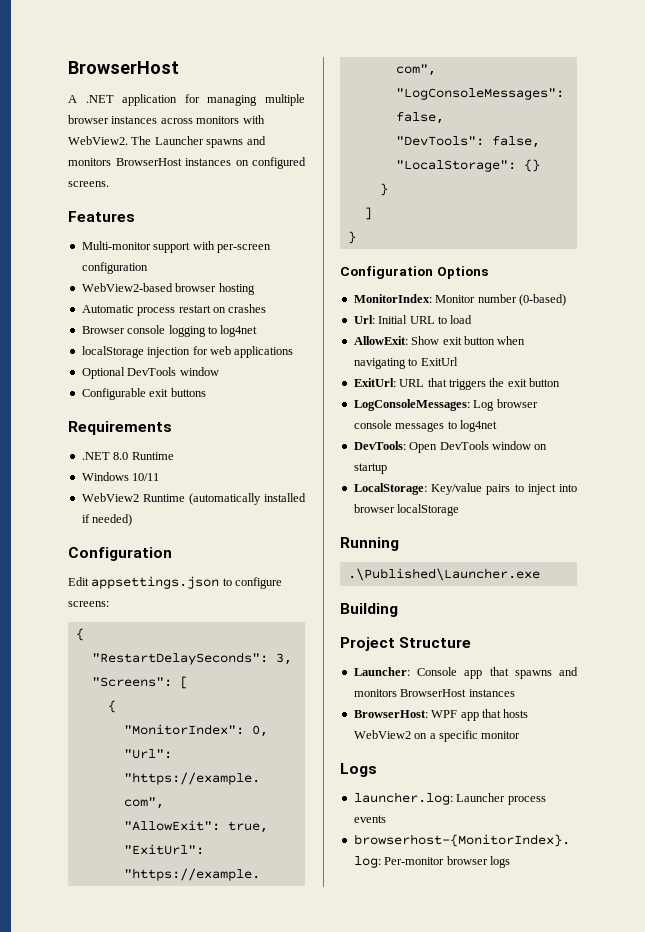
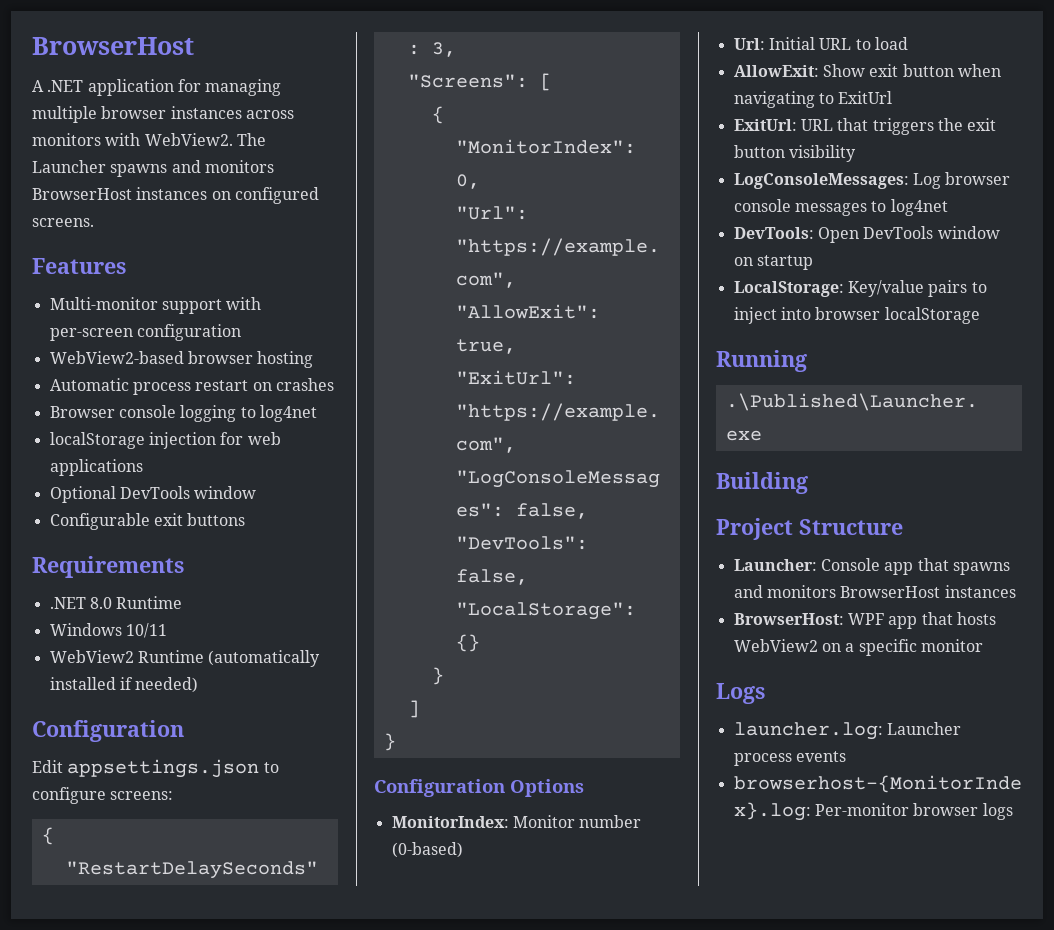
(560, 382) none -> [788,145,856,162] visibility

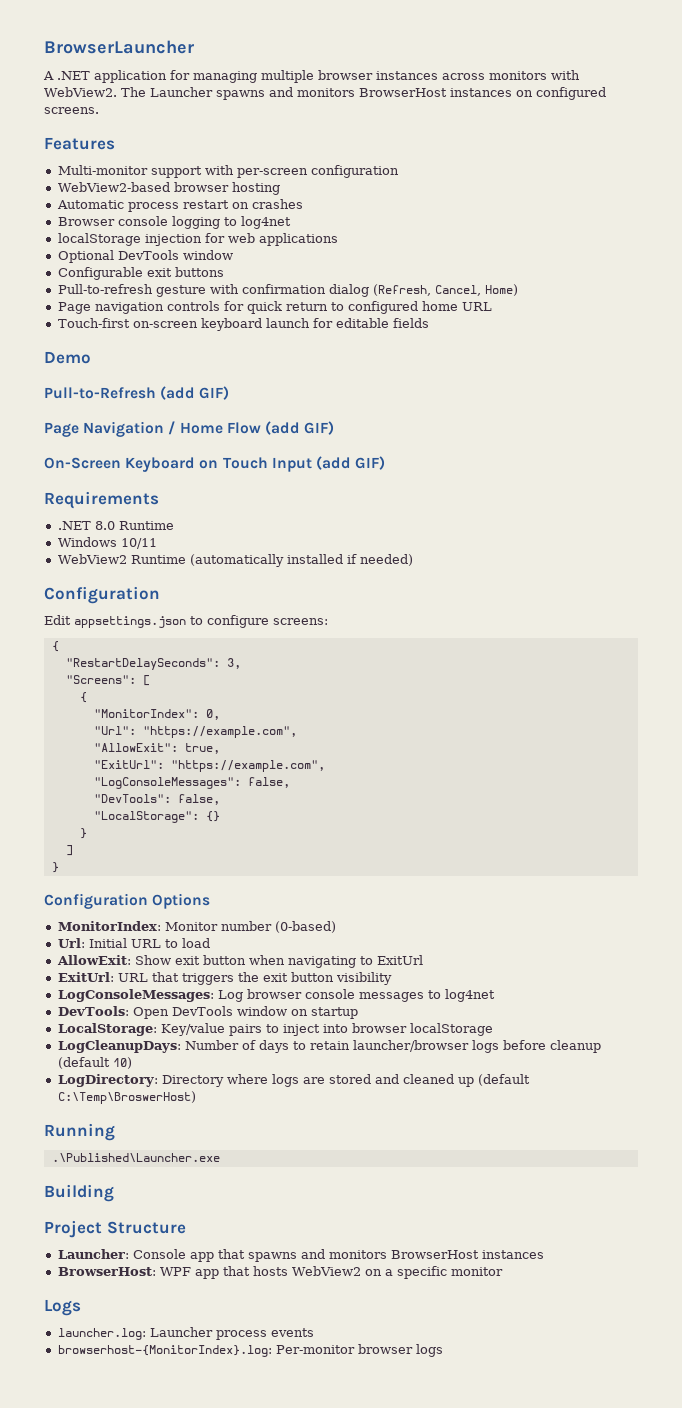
[32,37,194,55] BrowserHost -> [44,40,194,54] BrowserLauncher
(246, 519) none -> [57,284,518,297] [57,301,492,314] [57,318,429,331] [44,351,91,364] [44,386,230,400] [44,421,335,437] [44,456,386,472] // Pull-to-refresh gesture with confirmation dialog (Refresh, Cancel, Home) // Page navigation controls for quick return to configured home URL // Touch-first on-screen keyboard launch for editable fields // Demo // Pull-to-Refresh (add GIF) // Page Navigation / Home Flow (add GIF) // On-Screen Keyboard on Touch Input (add GIF)
(980, 315) none -> [57,1040,601,1053] [57,1057,132,1069] [57,1074,530,1087] [57,1091,196,1104] // LogCleanupDays: Number of days to retain launcher/browser logs before cleanup (default 10) // LogDirectory: Directory where logs are stored and cleaned up (default C:\Temp\BroswerHost)

